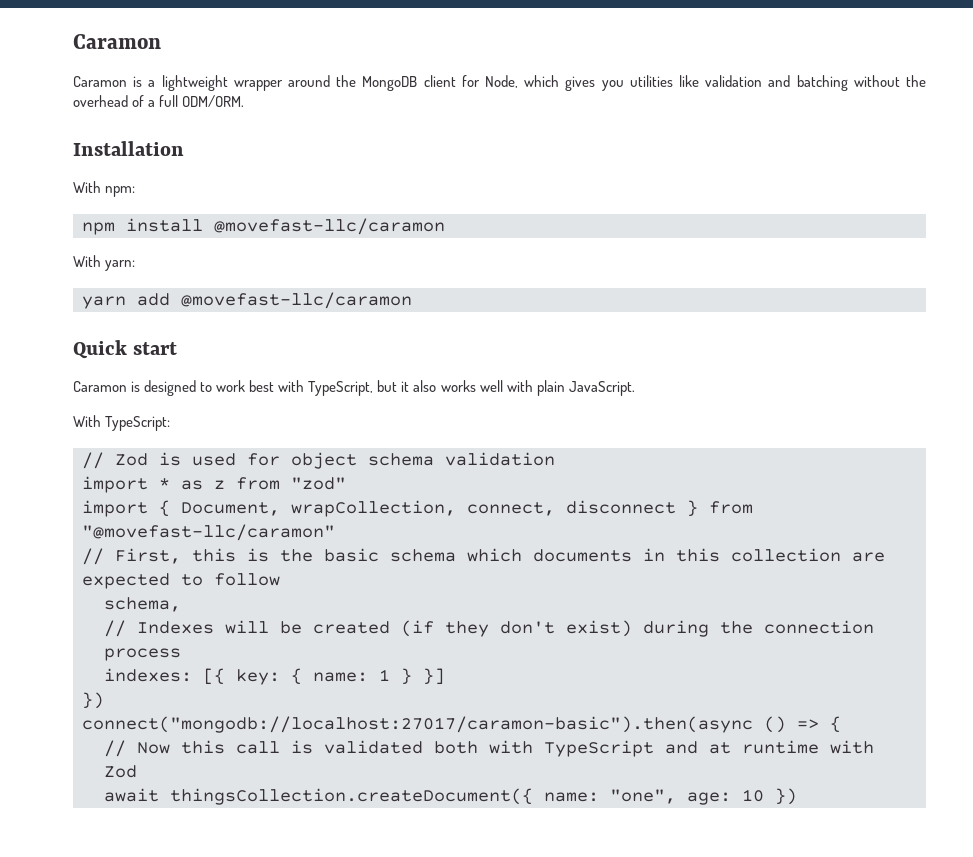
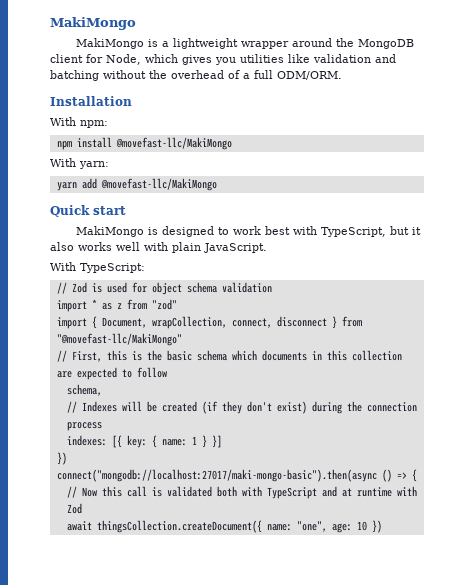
[73,34,161,49] [73,76,127,87] Caramon // Caramon -> [50,17,136,30] [75,38,144,49] MakiMongo // MakiMongo
[214,218,445,235] @movefast-llc/caramon -> [115,137,232,150] @movefast-llc/MakiMongo
[181,292,412,309] @movefast-llc/caramon -> [100,178,217,191] @movefast-llc/MakiMongo
[73,381,127,392] Caramon -> [75,226,144,237] MakiMongo
[82,524,335,541] "@movefast-llc/caramon" -> [56,333,182,346] "@movefast-llc/MakiMongo"
[82,716,753,733] connect("mongodb://localhost:27017/caramon-basic").then(async -> [56,469,377,482] connect("mongodb://localhost:27017/maki-mongo-basic").then(async

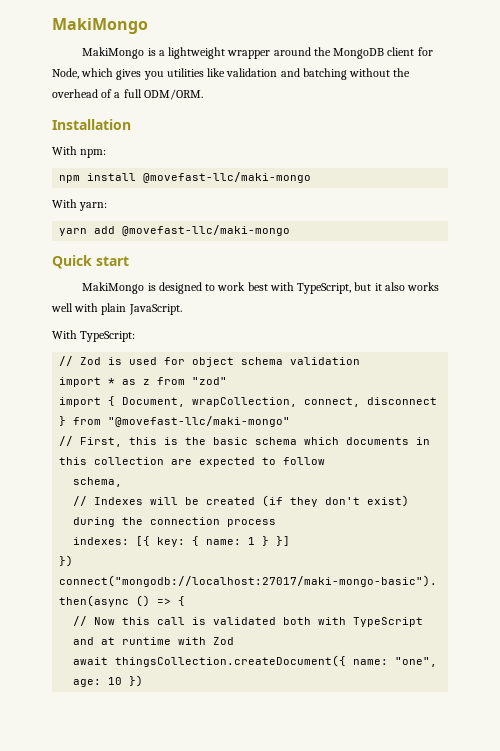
[115,137,232,150] @movefast-llc/MakiMongo -> [143,172,312,183] @movefast-llc/maki-mongo
[100,178,217,191] @movefast-llc/MakiMongo -> [122,225,291,236] @movefast-llc/maki-mongo
[56,333,182,346] "@movefast-llc/MakiMongo" -> [108,416,291,427] "@movefast-llc/maki-mongo"

